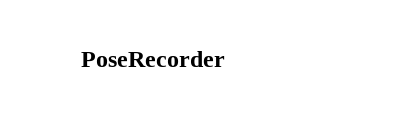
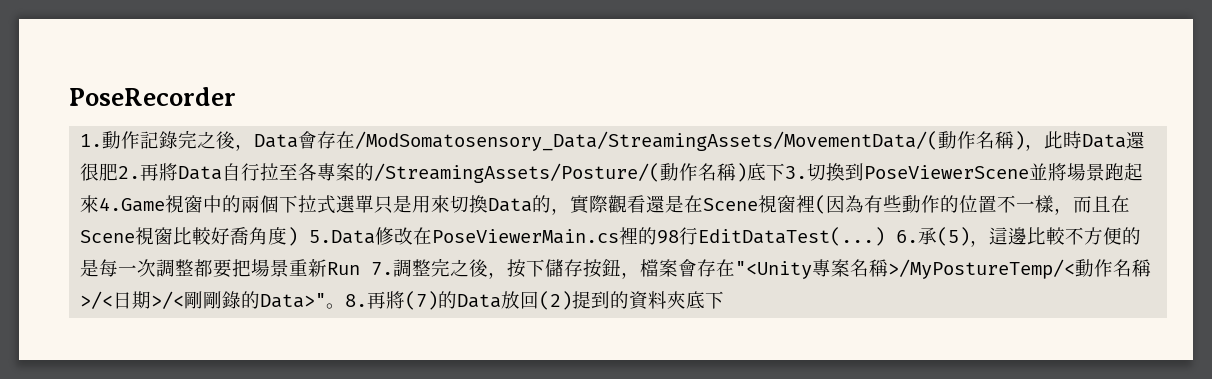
(225, 59) none -> [80,130,1146,151] [80,163,1144,183] [80,195,1131,215] [80,227,1142,247] [80,258,1152,279] [80,291,725,310] // 1.動作記錄完之後，Data會存在/ModSomatosensory_Data/StreamingAssets/MovementData/(動作名稱)，此時Data還很肥2.再將Data自行拉至各專案的/StreamingAssets/Posture/(動作名稱)底下3.切換到PoseViewerScene並將場景跑起來4.Game視窗中的兩個下拉式選單只是用來切換Data的，實際觀看還是在Scene視窗裡(因為有些動作的位置不一樣，而且在Scene視窗比較好喬角度) 5.Data修改在PoseViewerMain.cs裡的98行EditDataTest(...) 6.承(5)，這邊比較不方便的是每一次調整都要把場景重新Run 7.調整完之後，按下儲存按鈕，檔案會存在"<Unity專案名稱>/MyPostureTemp/<動作名稱>/<日期>/<剛剛錄的Data>"。8.再將(7)的Data放回(2)提到的資料夾底下

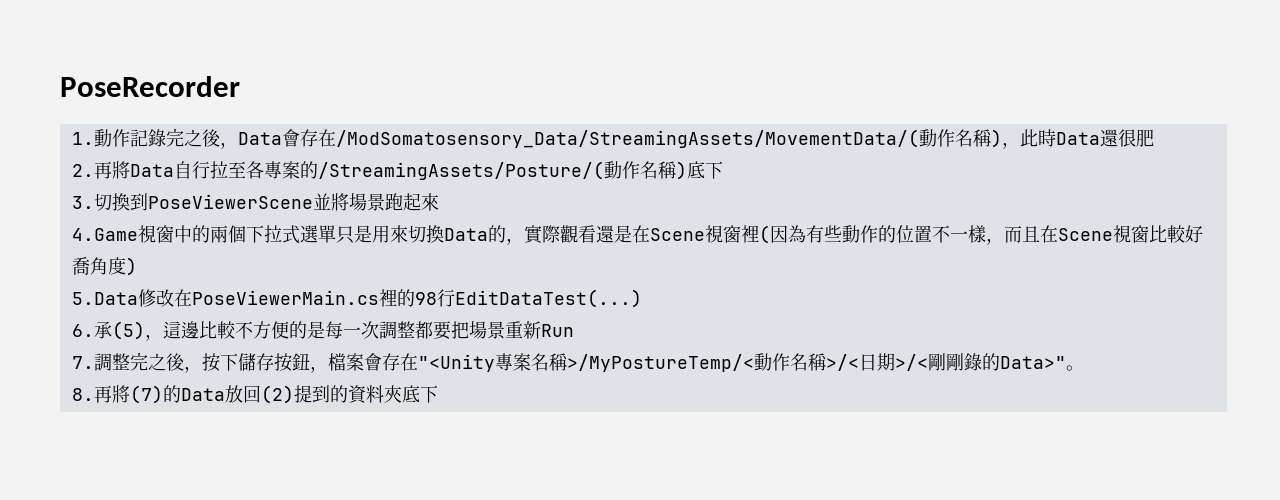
(119, 172) none -> (1154, 138) //
(786, 172) none -> (723, 170) //
(100, 204) none -> (439, 202) //
(299, 236) none -> (137, 266) //
(886, 236) none -> (642, 298) //
(361, 268) none -> (574, 330) //
(346, 306) none -> (1084, 368) //

